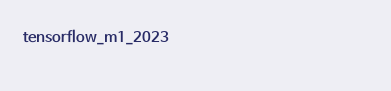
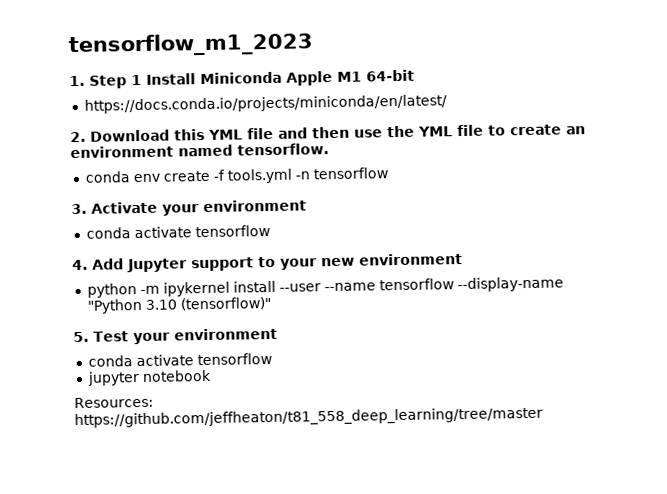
(169, 37) none -> [69,69,415,89] [83,94,447,114] [70,124,586,143] [70,143,329,159] [84,167,388,184] [71,199,307,216] [85,224,270,239] [72,253,463,273] [86,276,564,298] [86,296,271,314] [73,327,278,345] [87,352,272,367] [86,369,212,386] [74,396,154,409] [74,406,543,429] // 1. Step 1 Install Miniconda Apple M1 64-bit // https://docs.conda.io/projects/miniconda/en/latest/ // 2. Download this YML file and then use the YML file to create an environment named tensorflow. // conda env create -f tools.yml -n tensorflow // 3. Activate your environment // conda activate tensorflow // 4. Add Jupyter support to your new environment // python -m ipykernel install --user --name tensorflow --display-name "Python 3.10 (tensorflow)" // 5. Test your environment // conda activate tensorflow // jupyter notebook // Resources: https://github.com/jeffheaton/t81_558_deep_learning/tree/master

